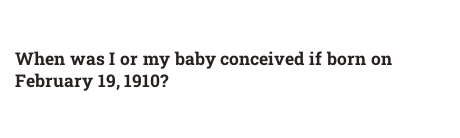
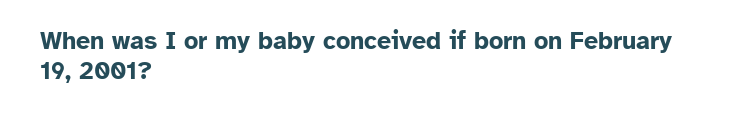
[124,74,170,88] 1910? -> [79,62,152,79] 2001?

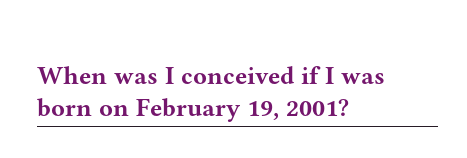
[184,29,466,53] or my baby conceived if -> [180,66,386,84] conceived if I was

